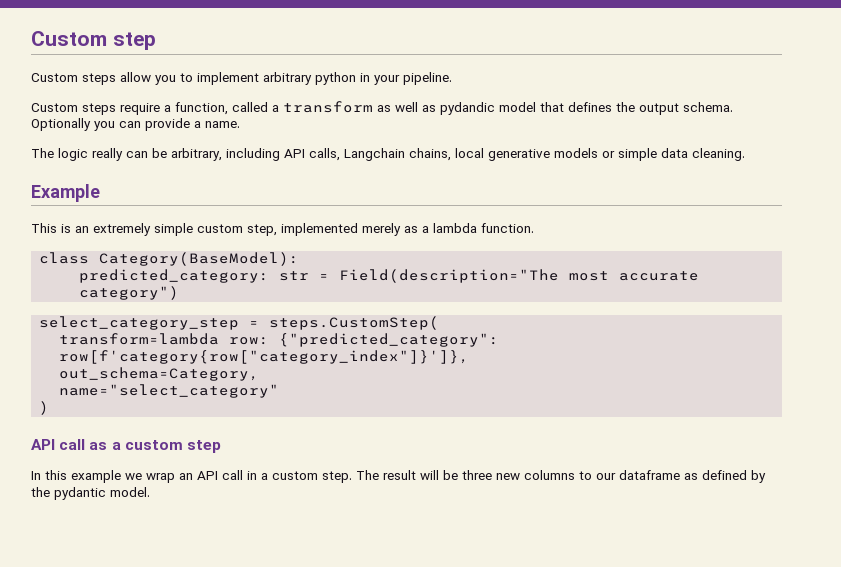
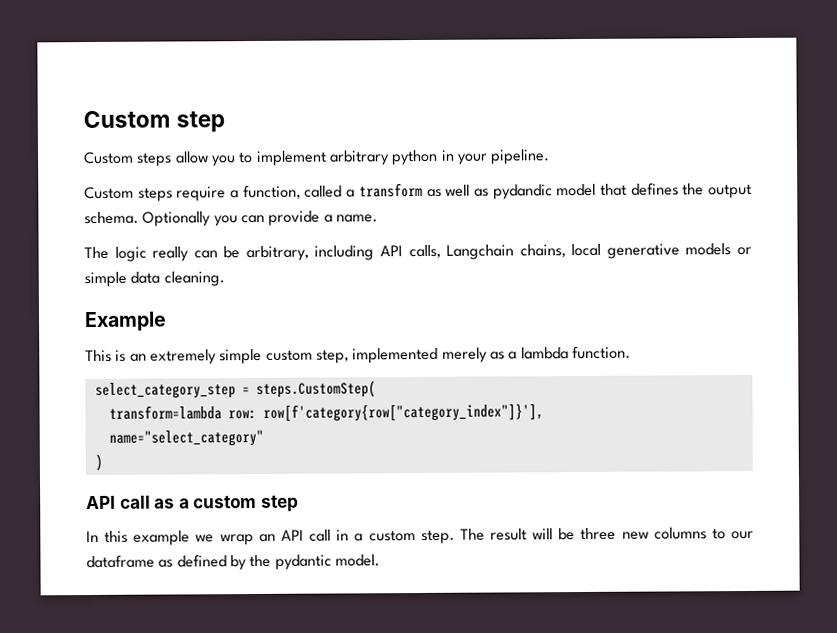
[39,252,300,266] [79,269,700,283] [79,286,180,300] // class Category(BaseModel): // predicted_category: str = Field(description="The most accurate category") -> (631, 352) none
[279,333,500,347] [59,350,470,364] [59,367,260,381] {"predicted_category": row[f'category{row["category_index"]}']}, // out_schema=Category, -> [262,403,544,422] row[f'category{row["category_index"]}'],

